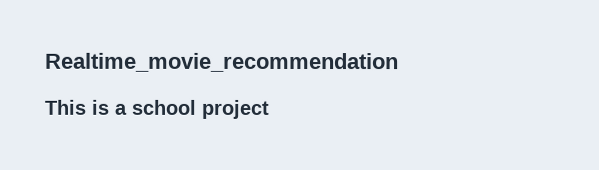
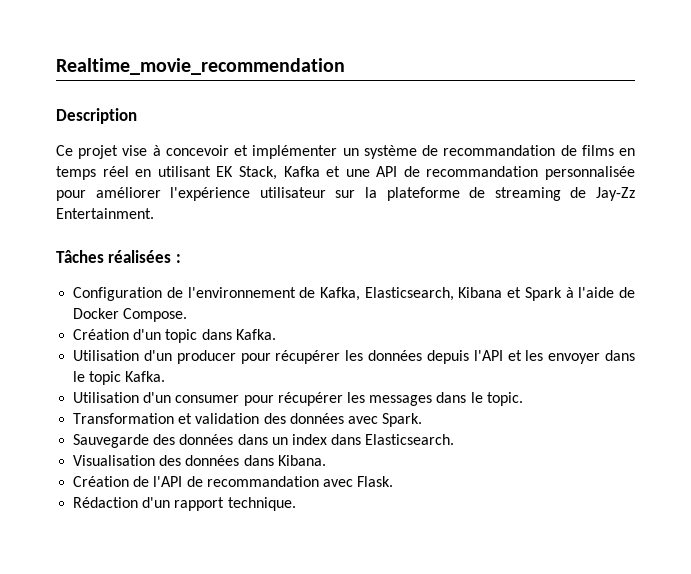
[44,99,269,119] This is a school project -> [56,108,137,124] [56,145,635,159] [56,166,635,180] [56,187,636,201] [56,208,154,219] [56,250,181,263] [73,287,636,301] [73,308,188,322] [73,329,276,343] [73,350,635,364] [73,371,166,385] [73,392,523,406] [73,413,423,427] [73,434,455,448] [73,455,326,466] [73,476,394,487] [73,497,296,511] Description // Ce projet vise à concevoir et implémenter un système de recommandation de films en temps réel en utilisant EK Stack, Kafka et une API de recommandation personnalisée pour améliorer l'expérience utilisateur sur la plateforme de streaming de Jay-Zz Entertainment. // Tâches réalisées : // Configuration de l'environnement de Kafka, Elasticsearch, Kibana et Spark à l'aide de Docker Compose. // Création d'un topic dans Kafka. // Utilisation d'un producer pour récupérer les données depuis l'API et les envoyer dans le topic Kafka. // Utilisation d'un consumer pour récupérer les messages dans le topic. // Transformation et validation des données avec Spark. // Sauvegarde des données dans un index dans Elasticsearch. // Visualisation des données dans Kibana. // Création de l'API de recommandation avec Flask. // Rédaction d'un rapport technique.

